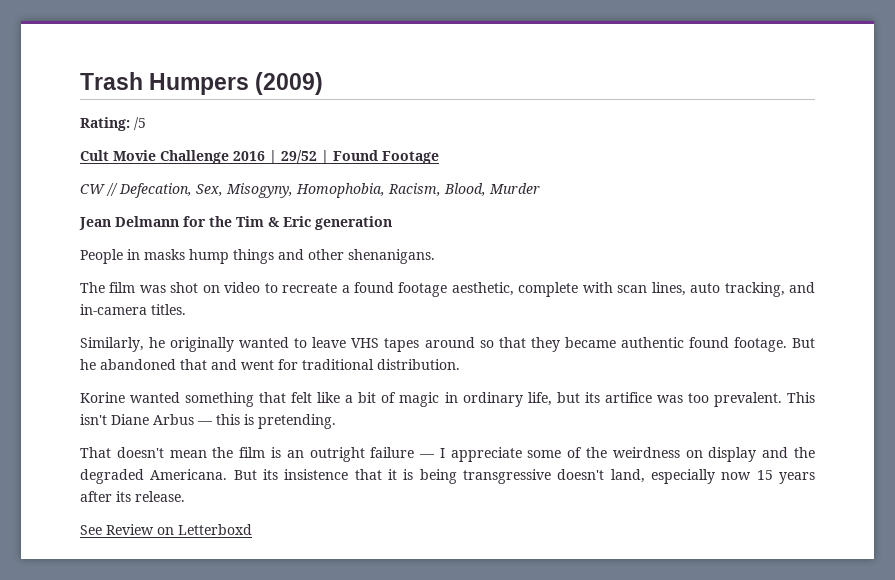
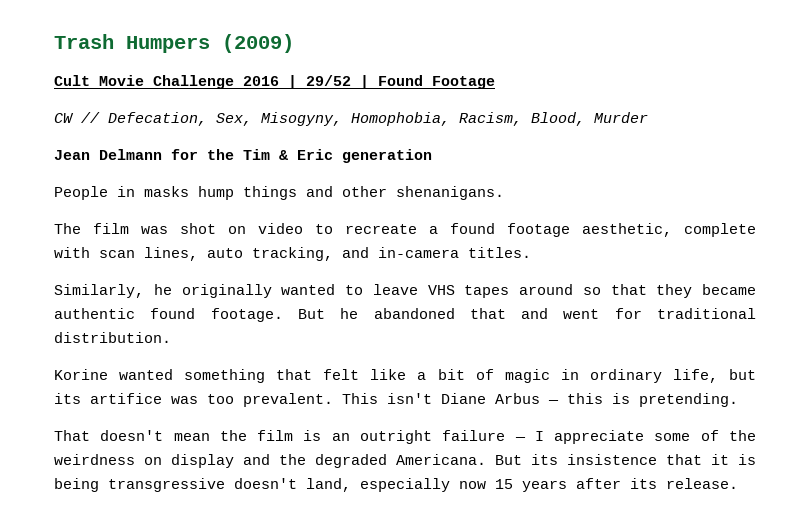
[80,117,146,131] // Rating: /5 -> (294, 43) none
[80,524,252,535] // See Review on Letterboxd -> (738, 483) none

